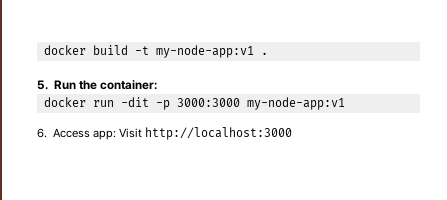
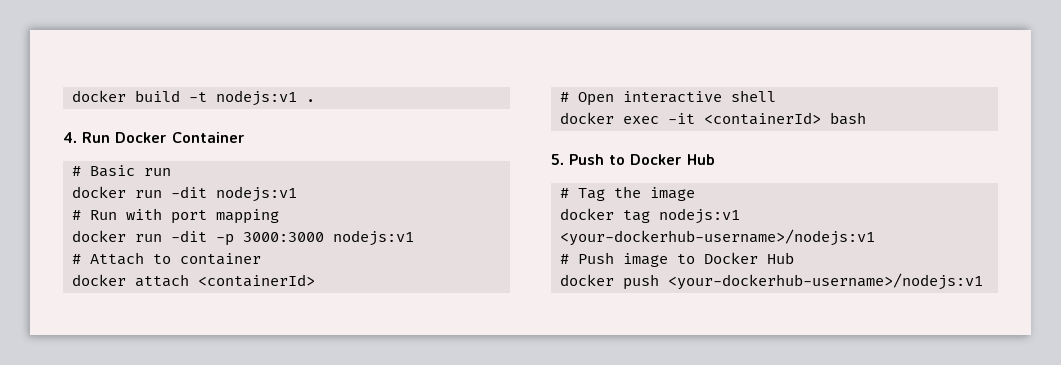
[155,45,254,58] my-node-app:v1 -> [216,90,297,106] nodejs:v1
[37,80,158,90] 5. Run the container: -> [63,132,245,143] [72,165,171,177] [72,186,297,202] [72,208,279,224] 4. Run Docker Container // # Basic run // docker run -dit nodejs:v1 // # Run with port mapping
[246,97,345,110] [37,127,293,140] my-node-app:v1 // 6. Access app: Visit http://localhost:3000 -> [333,230,414,246] [72,252,261,265] [72,274,315,287] [560,90,776,106] [560,112,866,125] [551,154,715,165] [560,186,695,201] [560,208,740,224] [560,229,875,246] [560,252,794,267] [560,273,983,290] nodejs:v1 // # Attach to container // docker attach <containerId> // # Open interactive shell // docker exec -it <containerId> bash // 5. Push to Docker Hub // # Tag the image // docker tag nodejs:v1 <your-dockerhub-username>/nodejs:v1 // # Push image to Docker Hub // docker push <your-dockerhub-username>/nodejs:v1

